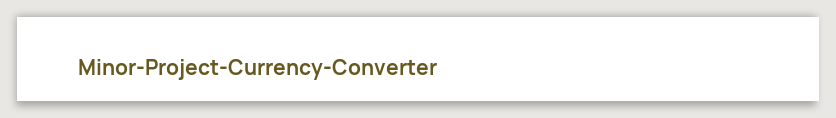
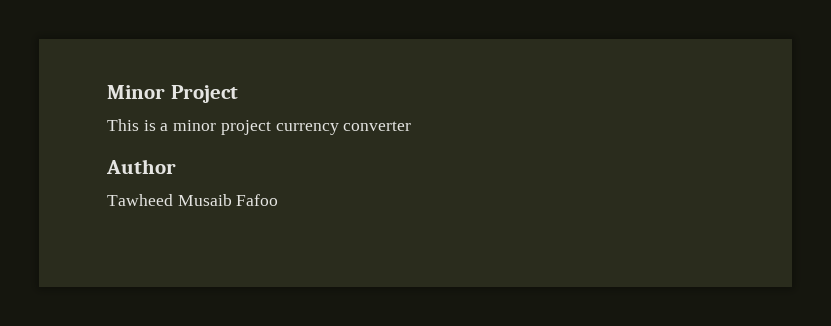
[78,59,437,80] Minor-Project-Currency-Converter -> [107,85,238,103] [107,119,412,135] [106,159,176,174] [107,194,279,206] Minor Project // This is a minor project currency converter // Author // Tawheed Musaib Fafoo

